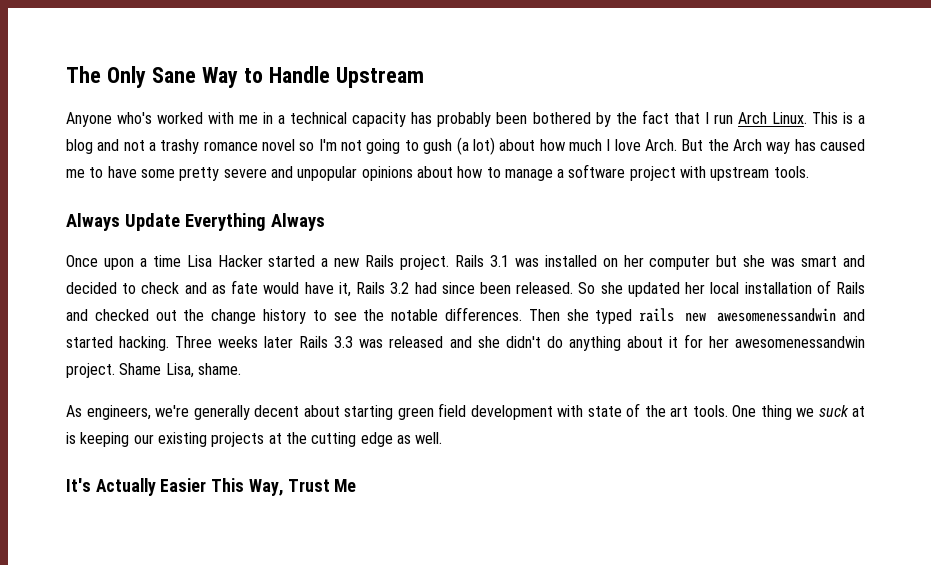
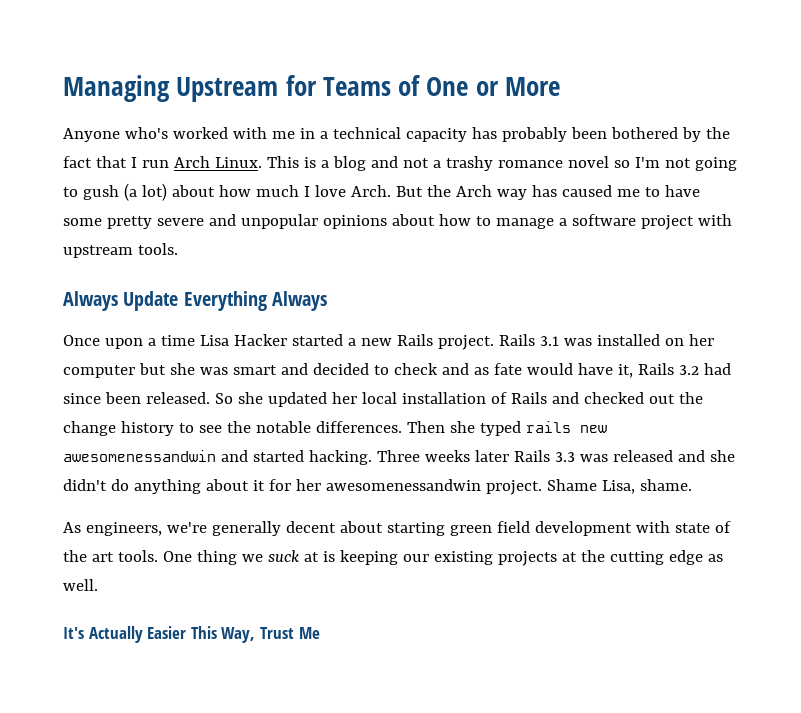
[66,66,424,88] The Only Sane Way to Handle Upstream -> [63,75,561,102] Managing Upstream for Teams of One or More

